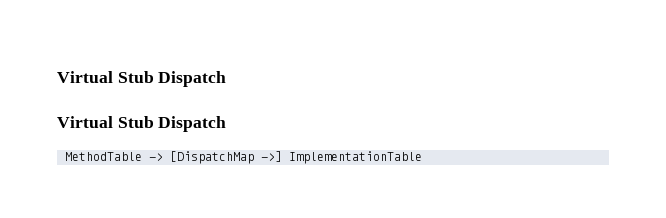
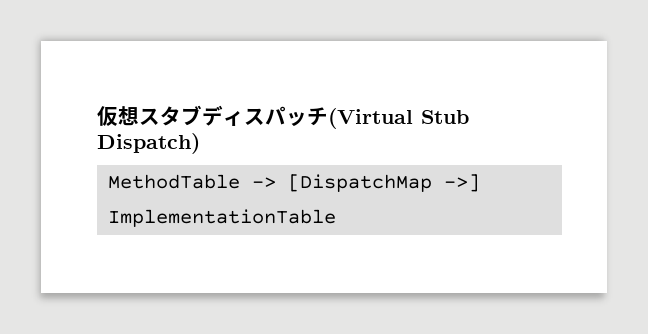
[57,71,227,87] [57,116,227,132] Virtual Stub Dispatch // Virtual Stub Dispatch -> [97,105,469,129] [97,133,200,154] 仮想スタブディスパッチ(Virtual Stub Dispatch)

